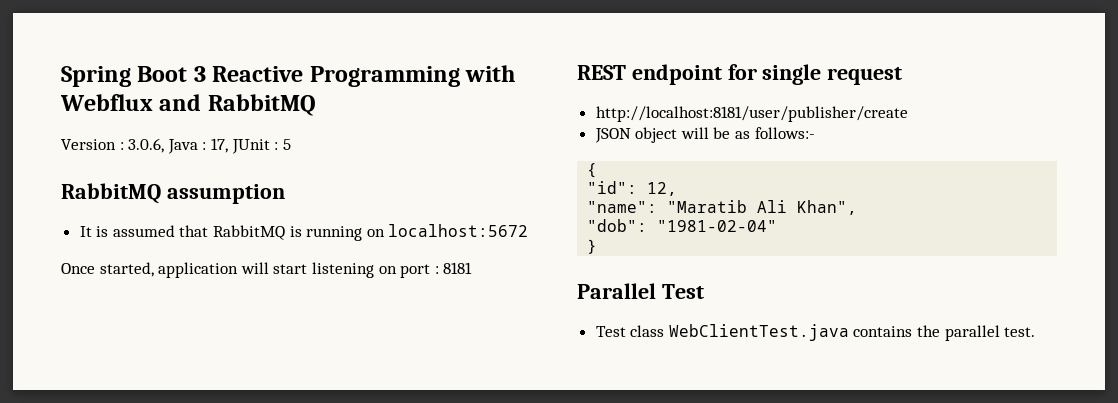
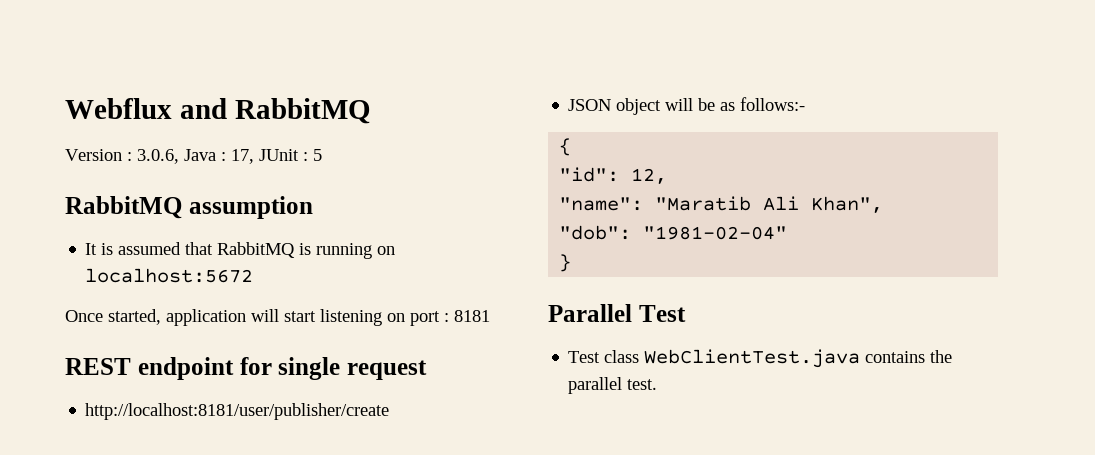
[61,65,516,87] Spring Boot 3 Reactive Programming with -> (65, 108) none

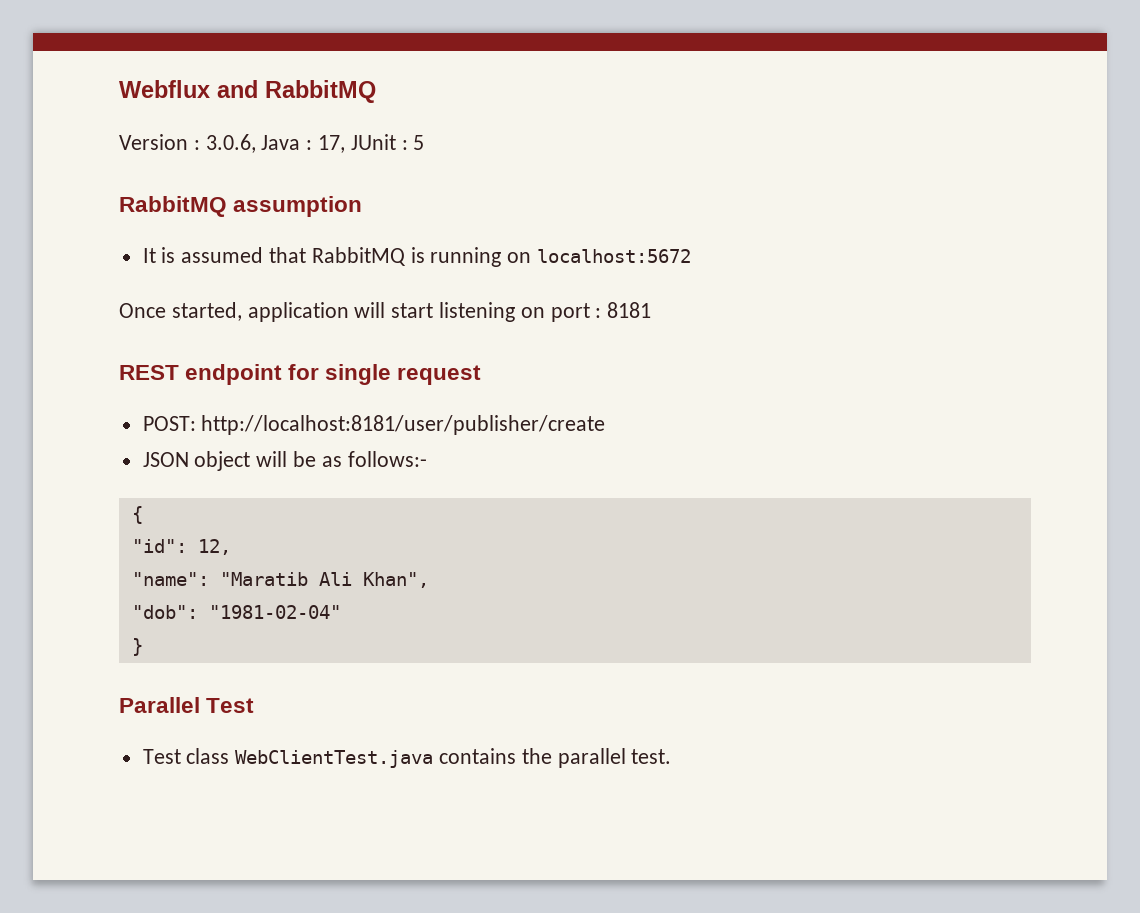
(427, 370) none -> [142,416,196,431] POST:

